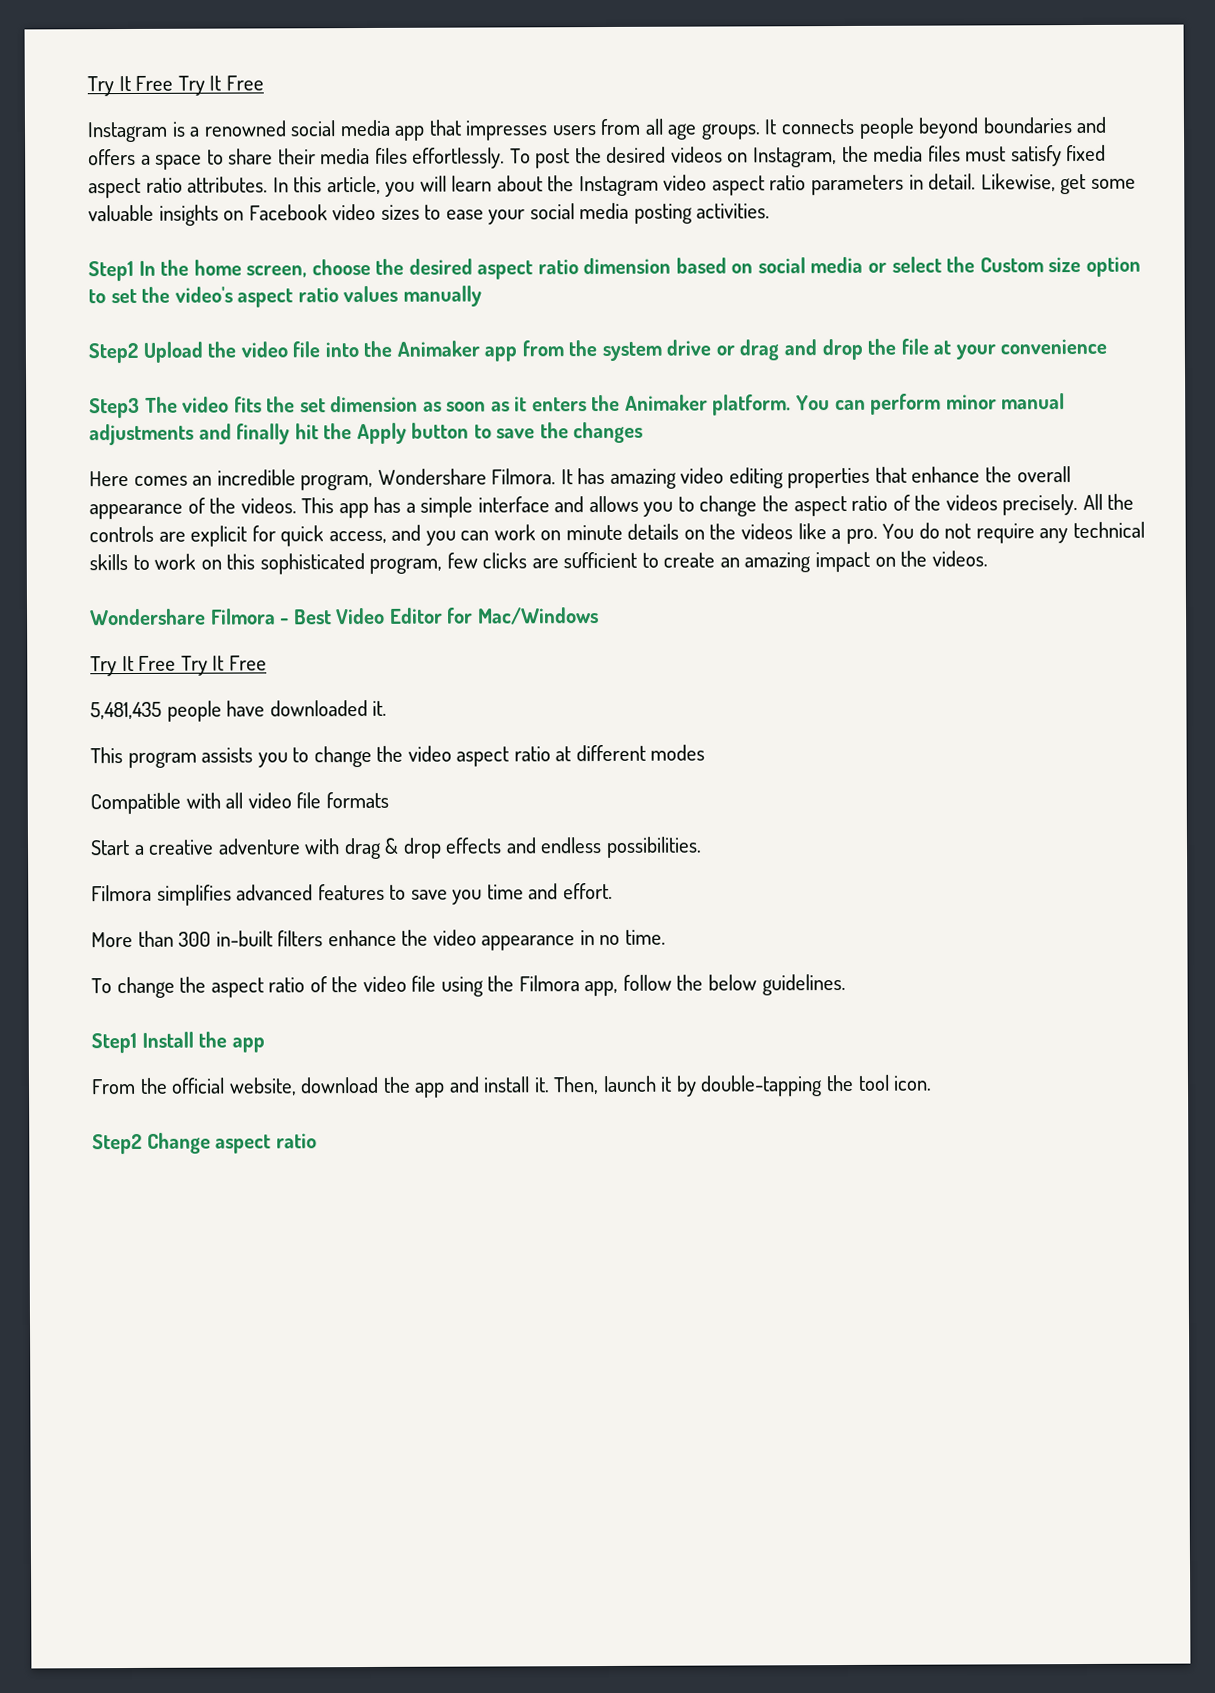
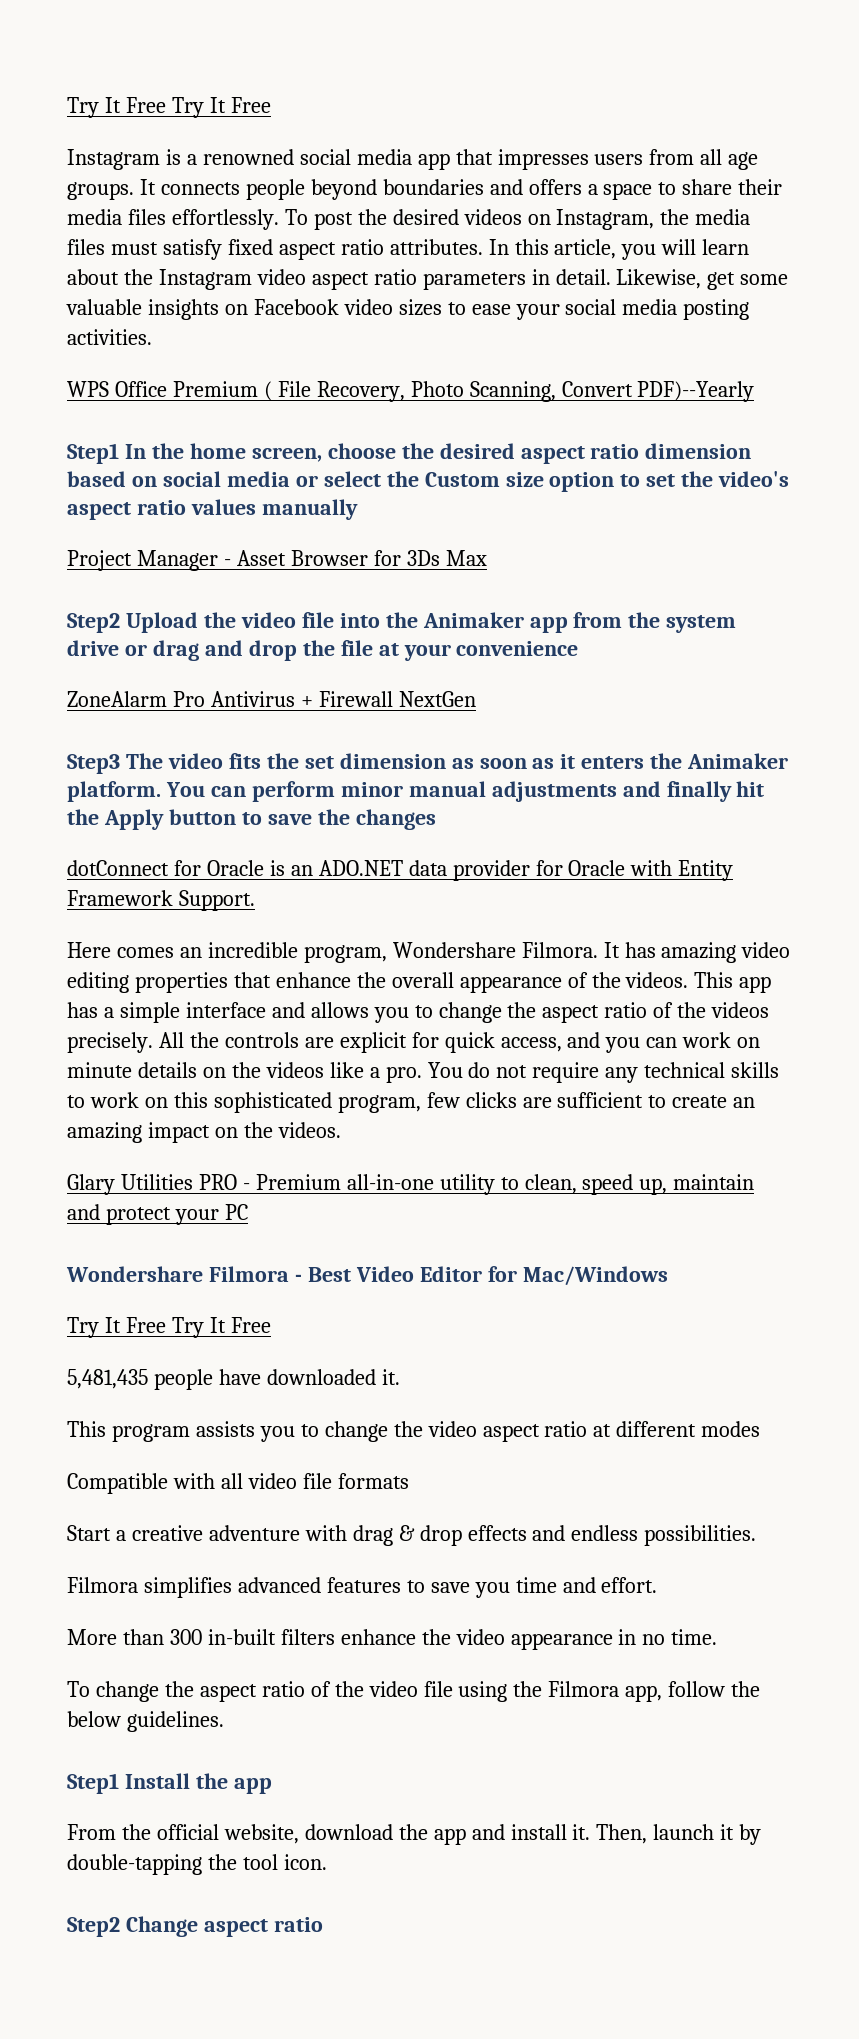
(771, 211) none -> [67,381,755,402] // WPS Office Premium ( File Recovery, Photo Scanning, Convert PDF)--Yearly
(482, 296) none -> [67,550,487,571] // Project Manager - Asset Browser for 3Ds Max
(1108, 346) none -> [67,691,476,707] // ZoneAlarm Pro Antivirus + Firewall NextGen
(644, 432) none -> [67,860,734,881] [67,890,255,911] // dotConnect for Oracle is an ADO.NET data provider for Oracle with Entity Framework Support.
(988, 558) none -> [67,1174,755,1195] [67,1204,248,1225] // Glary Utilities PRO - Premium all-in-one utility to clean, speed up, maintain and protect your PC

